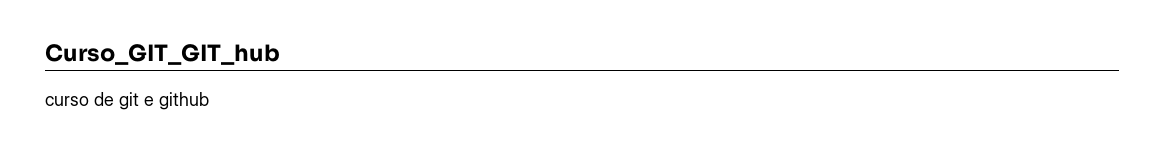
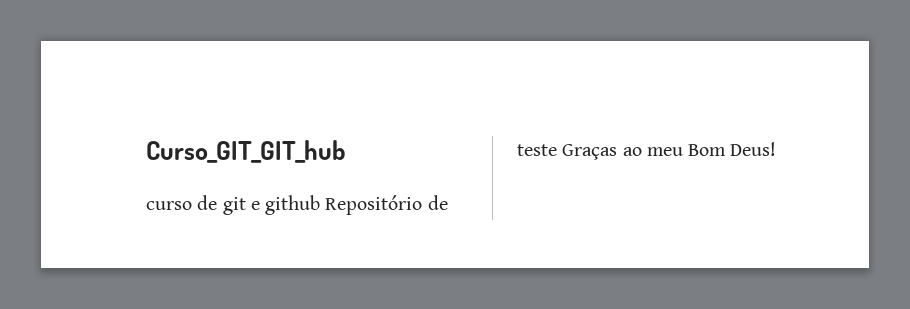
(209, 101) none -> [325,195,448,215] [517,142,777,160] Repositório de teste Graças ao meu Bom Deus!

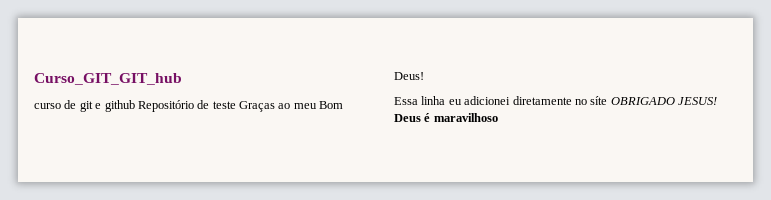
(777, 149) none -> [394,96,717,105] [394,113,498,122] // Essa linha eu adicionei diretamente no síte OBRIGADO JESUS! Deus é maravilhoso

